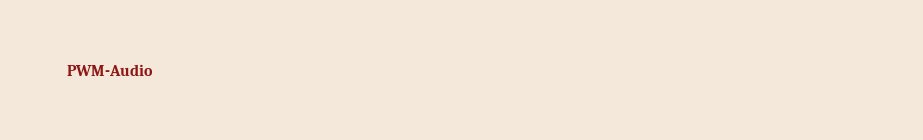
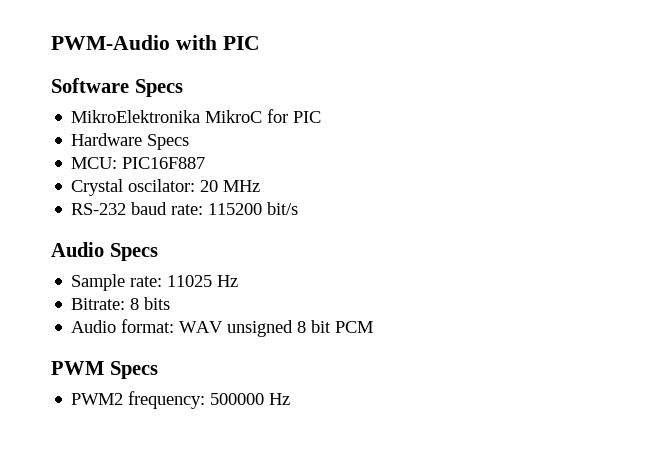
(153, 70) none -> [175,35,260,50] [51,78,183,97] [71,109,322,123] [71,133,190,150] [71,157,206,169] [71,179,261,196] [71,202,299,215] [51,242,158,261] [71,274,239,291] [71,297,171,310] [71,319,374,337] [51,361,158,379] [71,391,291,409] with PIC // Software Specs // MikroElektronika MikroC for PIC // Hardware Specs // MCU: PIC16F887 // Crystal oscilator: 20 MHz // RS-232 baud rate: 115200 bit/s // Audio Specs // Sample rate: 11025 Hz // Bitrate: 8 bits // Audio format: WAV unsigned 8 bit PCM // PWM Specs // PWM2 frequency: 500000 Hz

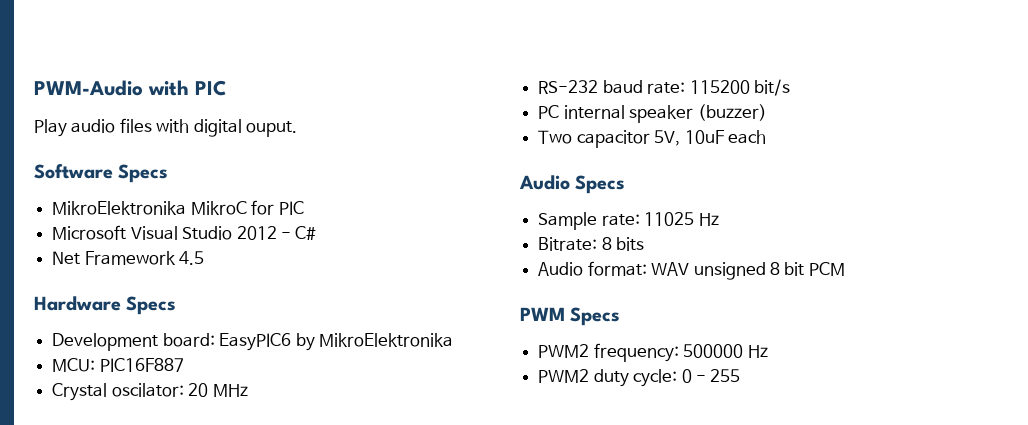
(260, 43) none -> [34,118,298,137] // Play audio files with digital ouput.
[71,133,190,150] Hardware Specs -> [52,225,317,240] [52,251,205,265] [34,296,177,315] [52,333,453,351] Microsoft Visual Studio 2012 - C# // Net Framework 4.5 // Hardware Specs // Development board: EasyPIC6 by MikroElektronika
(299, 208) none -> [538,104,767,123] [538,130,766,148] // PC internal speaker (buzzer) // Two capacitor 5V, 10uF each
(291, 399) none -> [538,369,741,387] // PWM2 duty cycle: 0 - 255

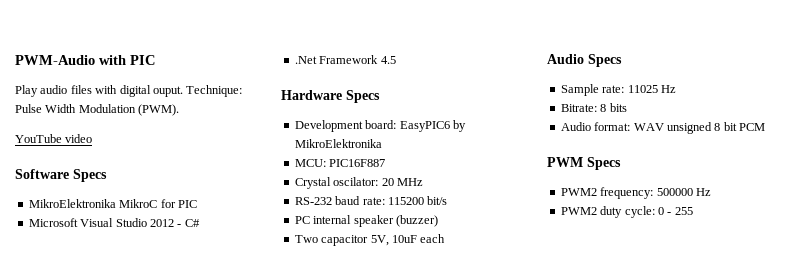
(298, 129) none -> [186,85,243,97] [15,104,180,116] [15,134,93,143] Technique: Pulse Width Modulation (PWM). // YouTube video
[52,251,81,265] Net -> [294,56,317,64] .Net

